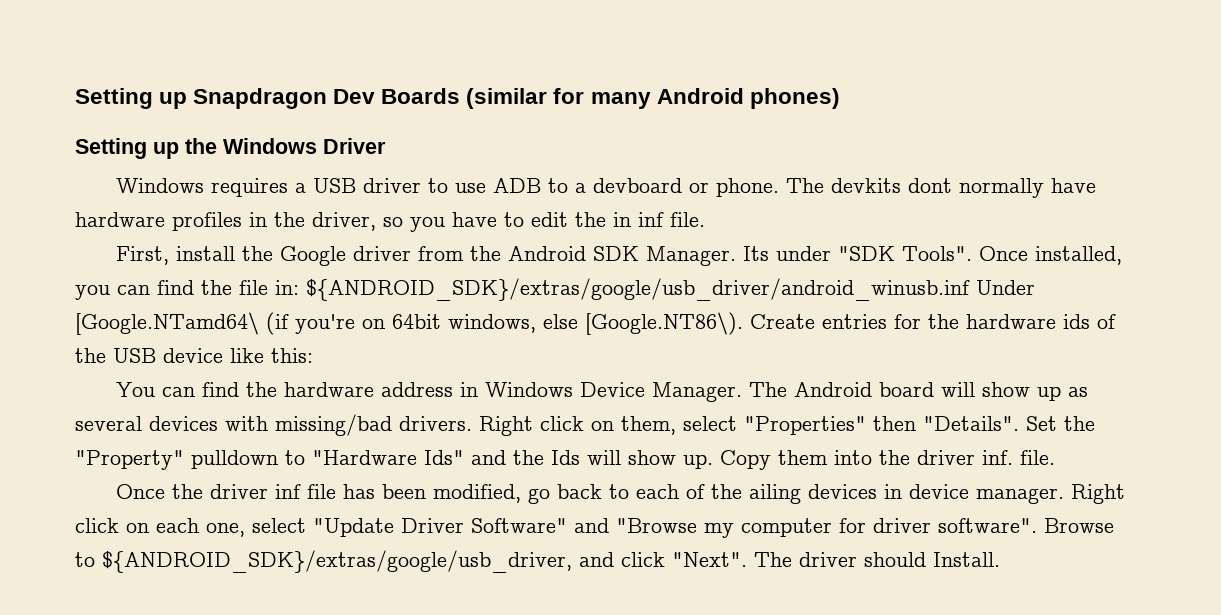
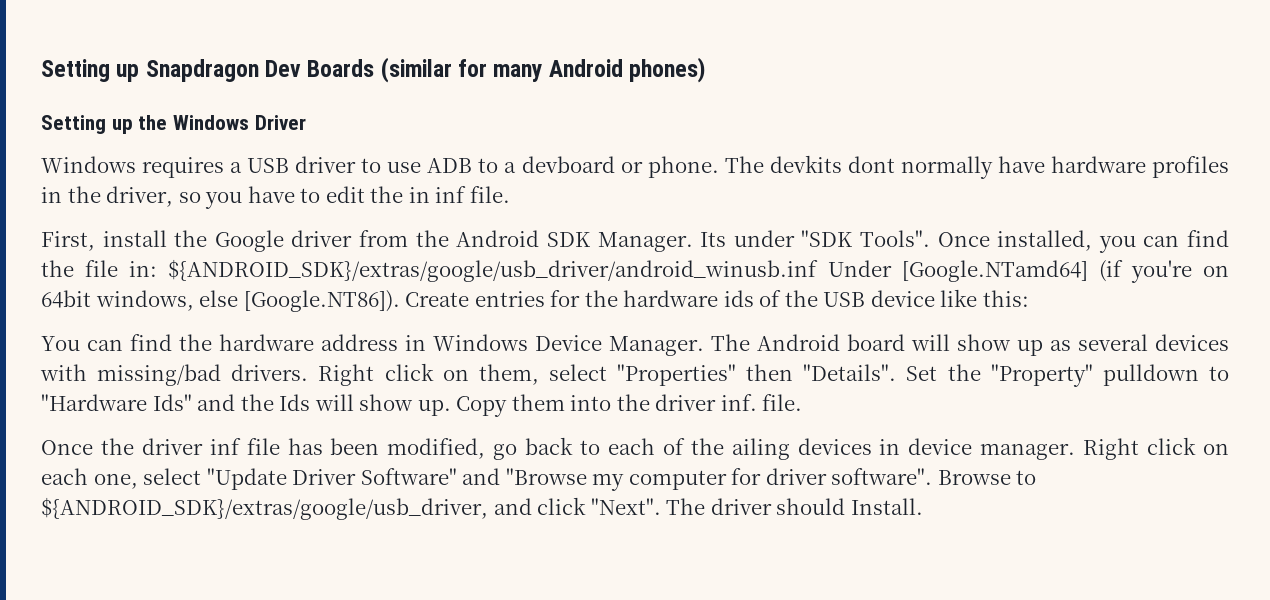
[75,312,259,335] [Google.NTamd64\ -> [901,260,1088,282] [Google.NTamd64]
[585,312,743,335] [Google.NT86\). -> [243,290,400,312] [Google.NT86]).

